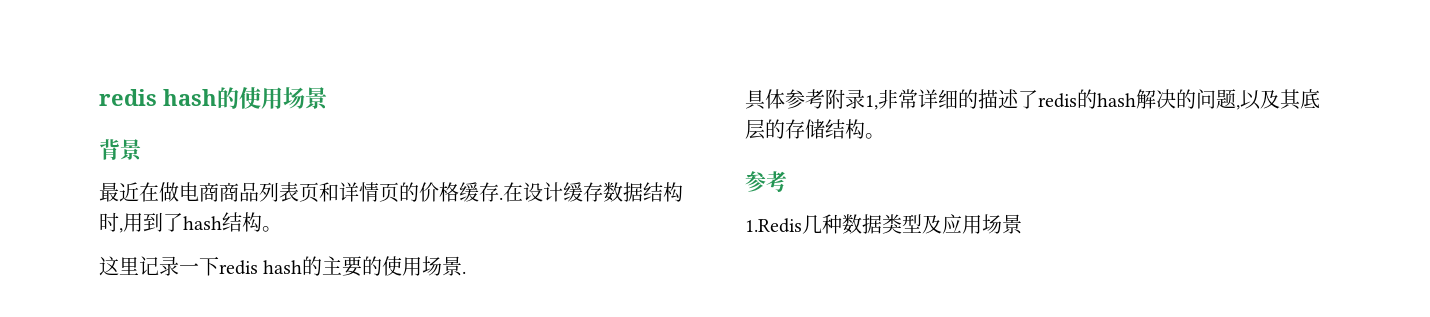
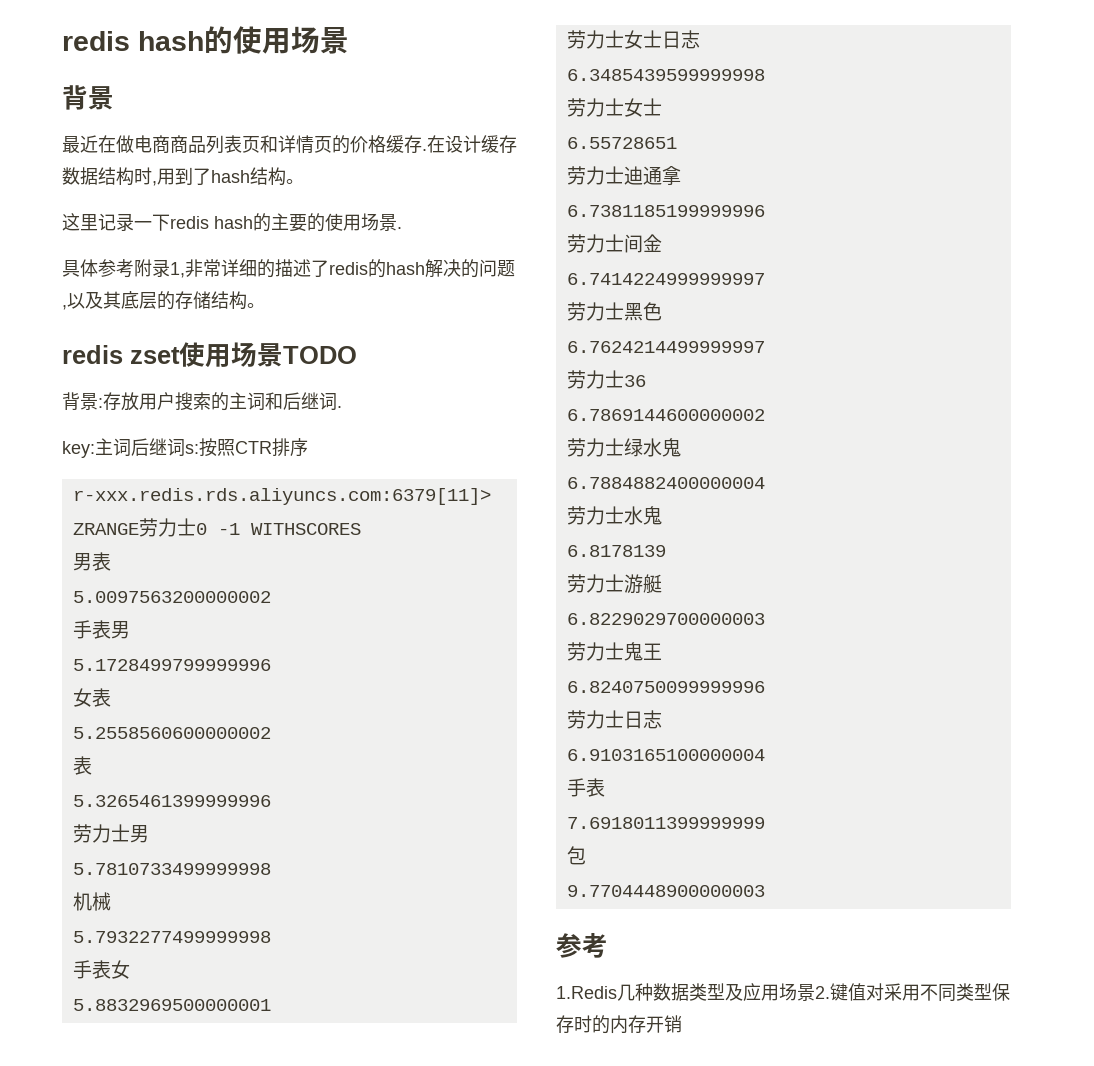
(885, 136) none -> [62,342,357,368] [62,392,342,411] [62,438,308,458] [72,488,491,505] [72,518,361,537] [72,552,111,571] [72,591,271,603] [72,620,130,639] [72,659,271,671] [72,688,111,707] [72,727,271,739] [72,756,92,775] [72,795,271,807] [72,824,149,843] [72,863,271,875] [72,892,111,911] [72,931,271,943] [72,960,130,979] [72,999,271,1011] [566,30,700,49] [566,69,765,81] [566,98,662,117] [566,137,677,149] [566,166,681,186] [566,205,765,217] [566,234,662,253] [566,273,765,285] [566,302,662,321] [566,341,765,353] [566,370,646,389] [566,409,765,421] [566,438,681,457] [566,477,765,489] [566,506,662,525] [566,545,666,557] [566,574,662,594] [566,613,765,625] [566,642,662,661] [566,681,765,693] [566,710,662,729] [566,749,765,761] [566,778,605,797] [566,817,765,829] [566,846,586,865] [566,885,765,897] // redis zset使用场景TODO // 背景:存放用户搜索的主词和后继词. // key:主词后继词s:按照CTR排序 // r-xxx.redis.rds.aliyuncs.com:6379[11]> ZRANGE劳力士0 -1 WITHSCORES // 男表 // 5.0097563200000002 // 手表男 // 5.1728499799999996 // 女表 // 5.2558560600000002 // 表 // 5.3265461399999996 // 劳力士男 // 5.7810733499999998 // 机械 // 5.7932277499999998 // 手表女 // 5.8832969500000001 // 劳力士女士日志 // 6.3485439599999998 // 劳力士女士 // 6.55728651 // 劳力士迪通拿 // 6.7381185199999996 // 劳力士间金 // 6.7414224999999997 // 劳力士黑色 // 6.7624214499999997 // 劳力士36 // 6.7869144600000002 // 劳力士绿水鬼 // 6.7884882400000004 // 劳力士水鬼 // 6.8178139 // 劳力士游艇 // 6.8229029700000003 // 劳力士鬼王 // 6.8240750099999996 // 劳力士日志 // 6.9103165100000004 // 手表 // 7.6918011399999999 // 包 // 9.7704448900000003
(1022, 224) none -> [815,983,1010,1002] [556,1015,682,1034] 2.键值对采用不同类型保存时的内存开销

